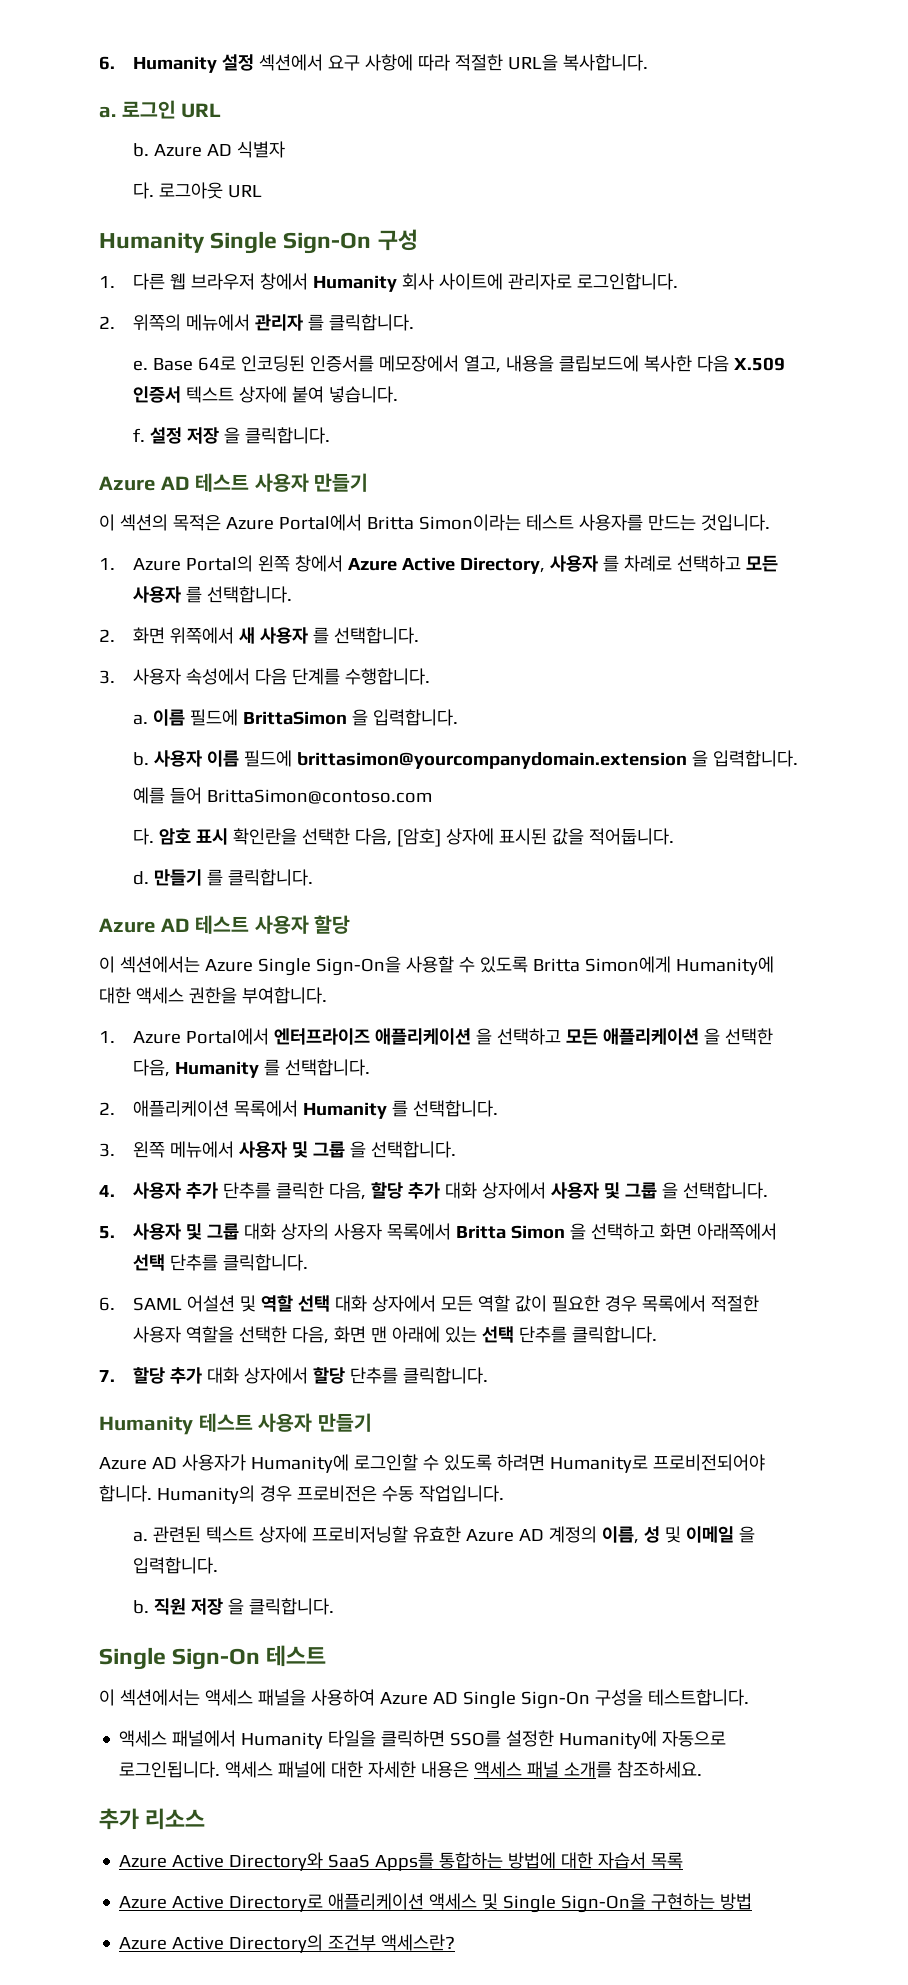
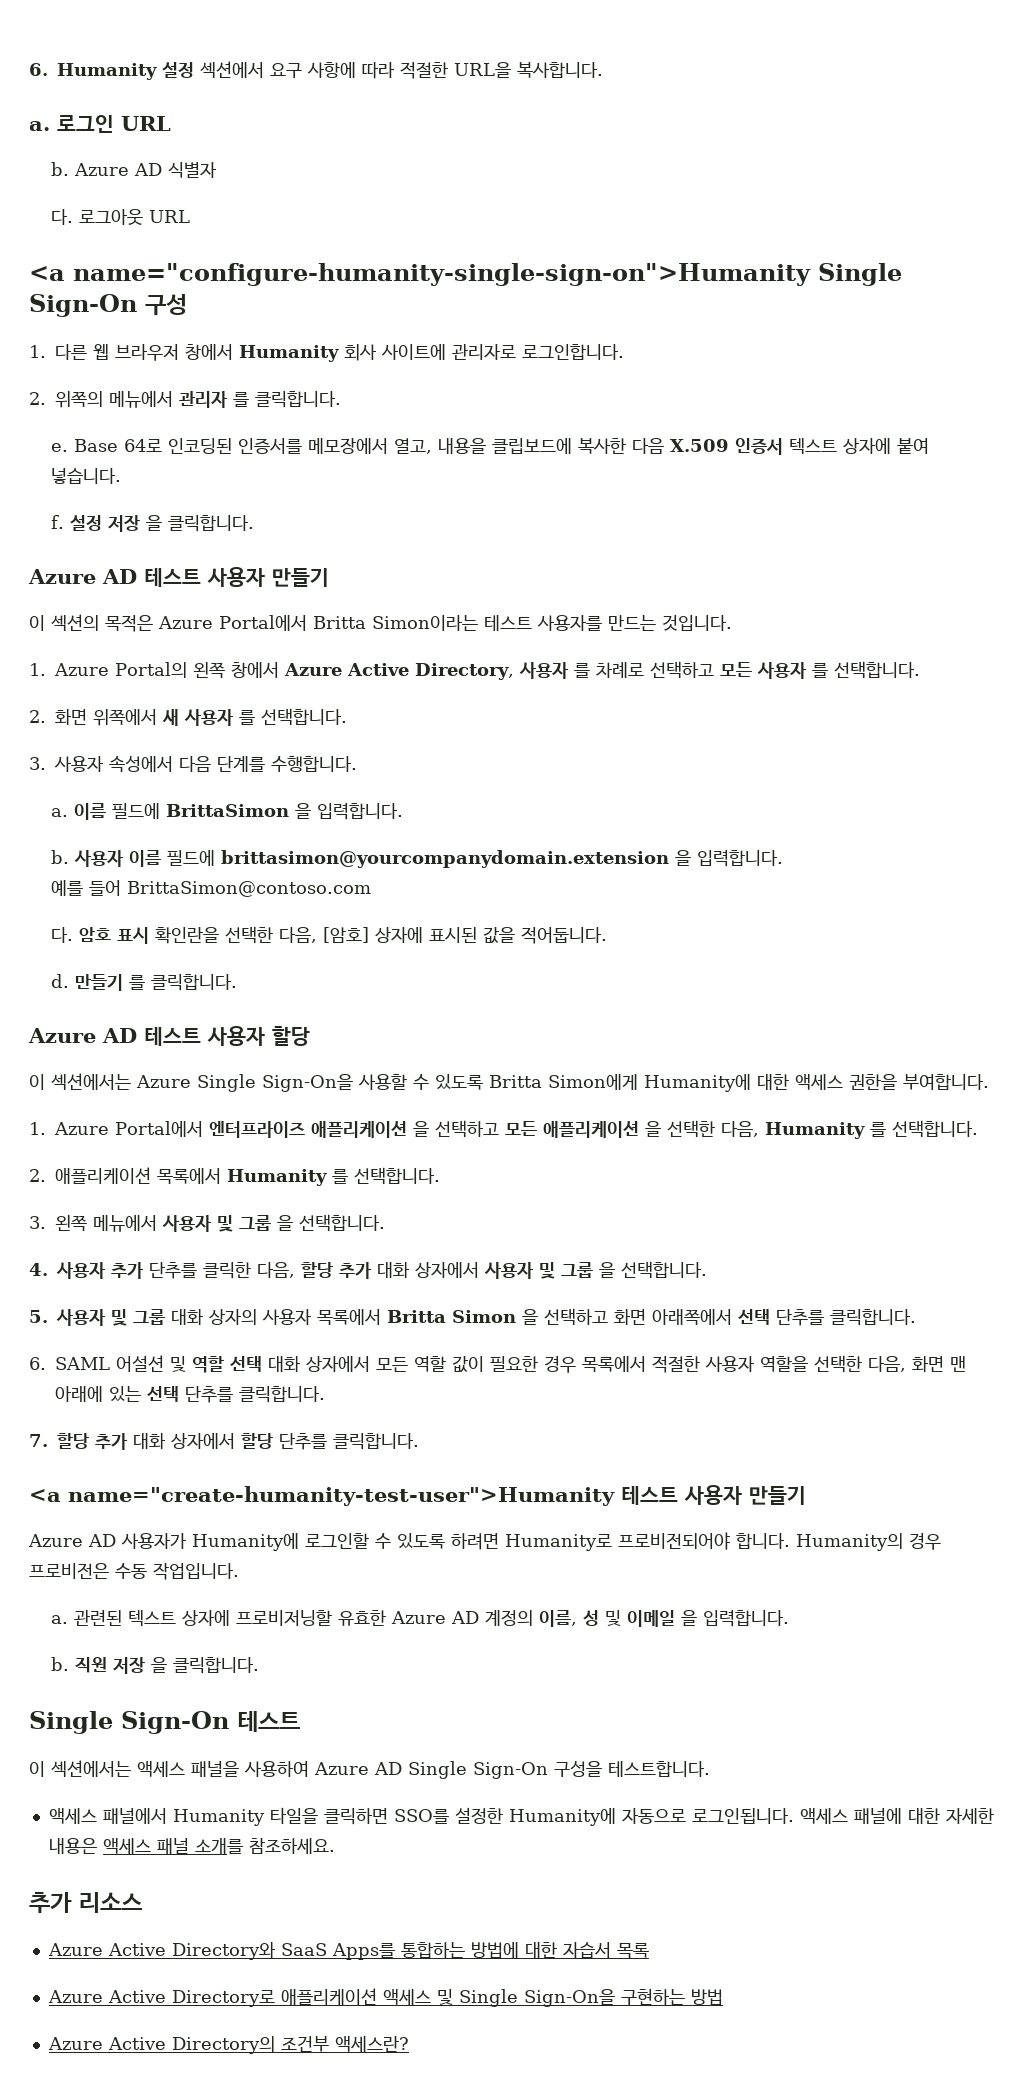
[99,232,205,253] Humanity -> [29,263,811,286] <a name="configure-humanity-single-sign-on">Humanity
[99,1416,193,1435] Humanity -> [29,1486,615,1506] <a name="create-humanity-test-user">Humanity

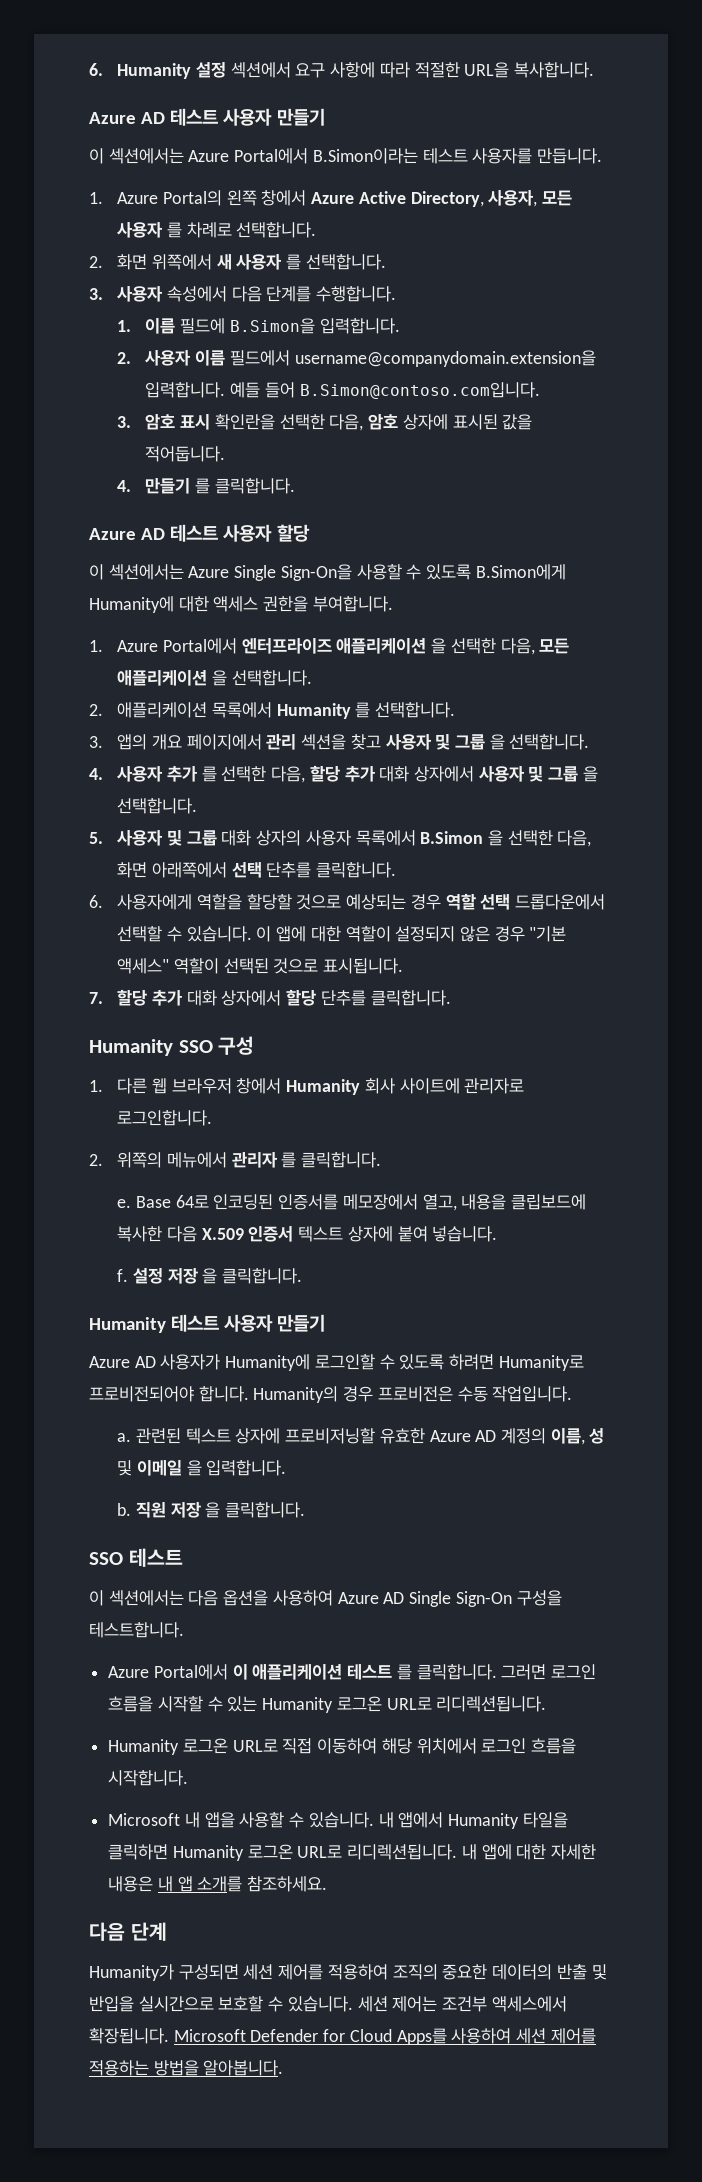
[29,115,171,133] [50,162,217,178] [50,209,190,226] [29,263,902,286] [29,294,137,317] a. 로그인 URL // b. Azure AD 식별자 // 다. 로그아웃 URL // <a name="configure-humanity-single-sign-on">Humanity Single Sign-On -> [89,108,325,126] [89,148,603,164] [89,190,573,207] [117,222,317,238] [89,254,386,270] [89,286,397,302] [117,318,400,334] [117,350,596,367] [145,382,540,399] [117,414,533,431] [145,446,226,462] [117,478,295,494] [89,524,310,542] [89,564,566,581] [89,596,393,613] [89,638,570,655] [117,670,312,686] [89,702,456,719] [89,734,590,750] [89,765,598,783] [117,798,198,814] [89,830,592,847] [117,862,397,878] [89,893,606,910] [117,926,567,942] [117,958,404,974] [89,989,451,1006] [89,1039,213,1056] Azure AD 테스트 사용자 만들기 // 이 섹션에서는 Azure Portal에서 B.Simon이라는 테스트 사용자를 만듭니다. // 1. Azure Portal의 왼쪽 창에서 Azure Active Directory, 사용자, 모든 사용자 를 차례로 선택합니다. // 2. 화면 위쪽에서 새 사용자 를 선택합니다. // 3. 사용자 속성에서 다음 단계를 수행합니다. // 1. 이름 필드에 B.Simon을 입력합니다. // 2. 사용자 이름 필드에서 username@companydomain.extension을 입력합니다. 예들 들어 B.Simon@contoso.com입니다. // 3. 암호 표시 확인란을 선택한 다음, 암호 상자에 표시된 값을 적어둡니다. // 4. 만들기 를 클릭합니다. // Azure AD 테스트 사용자 할당 // 이 섹션에서는 Azure Single Sign-On을 사용할 수 있도록 B.Simon에게 Humanity에 대한 액세스 권한을 부여합니다. // 1. Azure Portal에서 엔터프라이즈 애플리케이션 을 선택한 다음, 모든 애플리케이션 을 선택합니다. // 2. 애플리케이션 목록에서 Humanity 를 선택합니다. // 3. 앱의 개요 페이지에서 관리 섹션을 찾고 사용자 및 그룹 을 선택합니다. // 4. 사용자 추가 를 선택한 다음, 할당 추가 대화 상자에서 사용자 및 그룹 을 선택합니다. // 5. 사용자 및 그룹 대화 상자의 사용자 목록에서 B.Simon 을 선택한 다음, 화면 아래쪽에서 선택 단추를 클릭합니다. // 6. 사용자에게 역할을 할당할 것으로 예상되는 경우 역할 선택 드롭다운에서 선택할 수 있습니다. 이 앱에 대한 역할이 설정되지 않은 경우 "기본 액세스" 역할이 선택된 것으로 표시됩니다. // 7. 할당 추가 대화 상자에서 할당 단추를 클릭합니다. // Humanity SSO
[28,567,329,587] [29,614,732,632] [29,661,920,680] [29,708,347,726] [29,755,357,773] [50,803,403,820] [50,850,783,868] [50,880,371,897] [50,926,607,944] [50,974,237,991] [28,1026,310,1046] [29,1073,989,1092] [29,1120,978,1139] [29,1167,440,1186] [29,1214,385,1232] [29,1261,707,1279] [29,1308,916,1326] [29,1355,966,1373] [55,1386,325,1403] [29,1432,419,1450] [29,1486,615,1506] Azure AD 테스트 사용자 만들기 // 이 섹션의 목적은 Azure Portal에서 Britta Simon이라는 테스트 사용자를 만드는 것입니다. // 1. Azure Portal의 왼쪽 창에서 Azure Active Directory, 사용자 를 차례로 선택하고 모든 사용자 를 선택합니다. // 2. 화면 위쪽에서 새 사용자 를 선택합니다. // 3. 사용자 속성에서 다음 단계를 수행합니다. // a. 이름 필드에 BrittaSimon 을 입력합니다. // b. 사용자 이름 필드에 brittasimon@yourcompanydomain.extension 을 입력합니다. // 예를 들어 BrittaSimon@contoso.com // 다. 암호 표시 확인란을 선택한 다음, [암호] 상자에 표시된 값을 적어둡니다. // d. 만들기 를 클릭합니다. // Azure AD 테스트 사용자 할당 // 이 섹션에서는 Azure Single Sign-On을 사용할 수 있도록 Britta Simon에게 Humanity에 대한 액세스 권한을 부여합니다. // 1. Azure Portal에서 엔터프라이즈 애플리케이션 을 선택하고 모든 애플리케이션 을 선택한 다음, Humanity 를 선택합니다. // 2. 애플리케이션 목록에서 Humanity 를 선택합니다. // 3. 왼쪽 메뉴에서 사용자 및 그룹 을 선택합니다. // 4. 사용자 추가 단추를 클릭한 다음, 할당 추가 대화 상자에서 사용자 및 그룹 을 선택합니다. // 5. 사용자 및 그룹 대화 상자의 사용자 목록에서 Britta Simon 을 선택하고 화면 아래쪽에서 선택 단추를 클릭합니다. // 6. SAML 어설션 및 역할 선택 대화 상자에서 모든 역할 값이 필요한 경우 목록에서 적절한 사용자 역할을 선택한 다음, 화면 맨 아래에 있는 선택 단추를 클릭합니다. // 7. 할당 추가 대화 상자에서 할당 단추를 클릭합니다. // <a name="create-humanity-test-user">Humanity -> [89,1317,166,1333] Humanity
[29,1711,229,1734] Single Sign-On -> [89,1552,123,1565] SSO
[137,1761,239,1777] 액세스 패널을 -> [188,1590,269,1606] 다음 옵션을
[48,1807,902,1826] 액세스 패널에서 Humanity 타일을 클릭하면 SSO를 설정한 Humanity에 자동으로 로그인됩니다. 액세스 패널에 -> [108,1664,597,1680] [108,1696,547,1713] [108,1738,577,1755] [108,1770,189,1786] [108,1812,568,1829] [108,1844,512,1861] Azure Portal에서 이 애플리케이션 테스트 를 클릭합니다. 그러면 로그인 흐름을 시작할 수 있는 Humanity 로그온 URL로 리디렉션됩니다. // Humanity 로그온 URL로 직접 이동하여 해당 위치에서 로그인 흐름을 시작합니다. // Microsoft 내 앱을 사용할 수 있습니다. 내 앱에서 Humanity 타일을 클릭하면 Humanity 로그온 URL로 리디렉션됩니다. 내 앱에
[102,1838,189,1854] 액세스 패널 -> [157,1876,193,1892] 내 앱
[29,1892,142,1913] [47,1942,649,1960] [47,1988,723,2007] [47,2036,409,2054] 추가 리소스 // Azure Active Directory와 SaaS Apps를 통합하는 방법에 대한 자습서 목록 // Azure Active Directory로 애플리케이션 액세스 및 Single Sign-On을 구현하는 방법 // Azure Active Directory의 조건부 액세스란? -> [89,1922,167,1941] [89,1964,607,1981] [89,1996,567,2012] [89,2028,596,2045] [89,2060,284,2076] 다음 단계 // Humanity가 구성되면 세션 제어를 적용하여 조직의 중요한 데이터의 반출 및 반입을 실시간으로 보호할 수 있습니다. 세션 제어는 조건부 액세스에서 확장됩니다. Microsoft Defender for Cloud Apps를 사용하여 세션 제어를 적용하는 방법을 알아봅니다.

